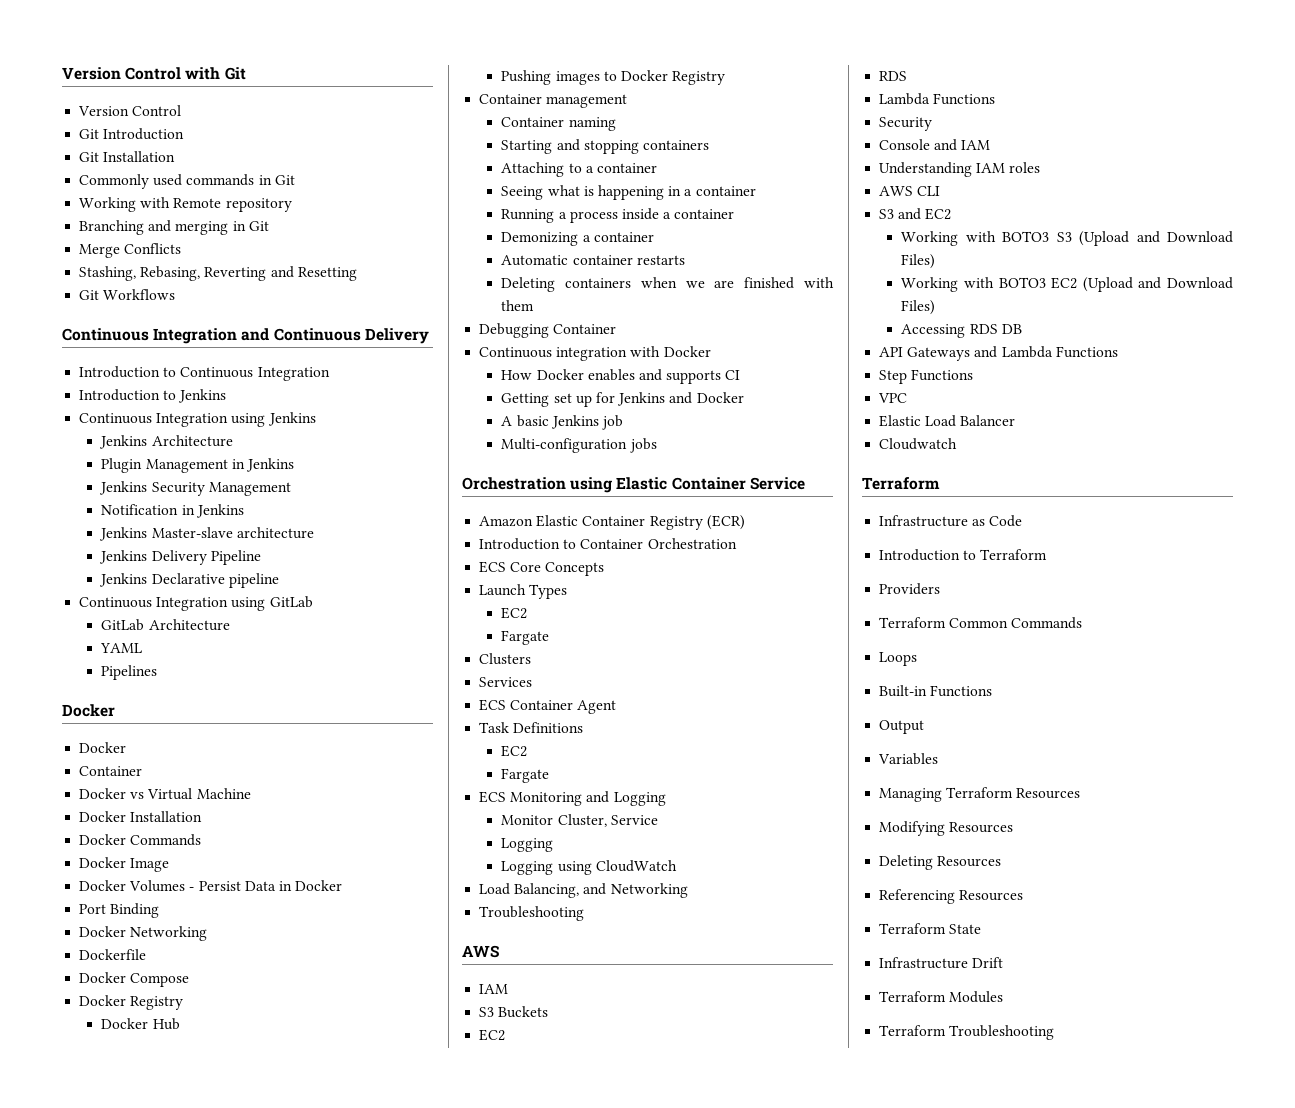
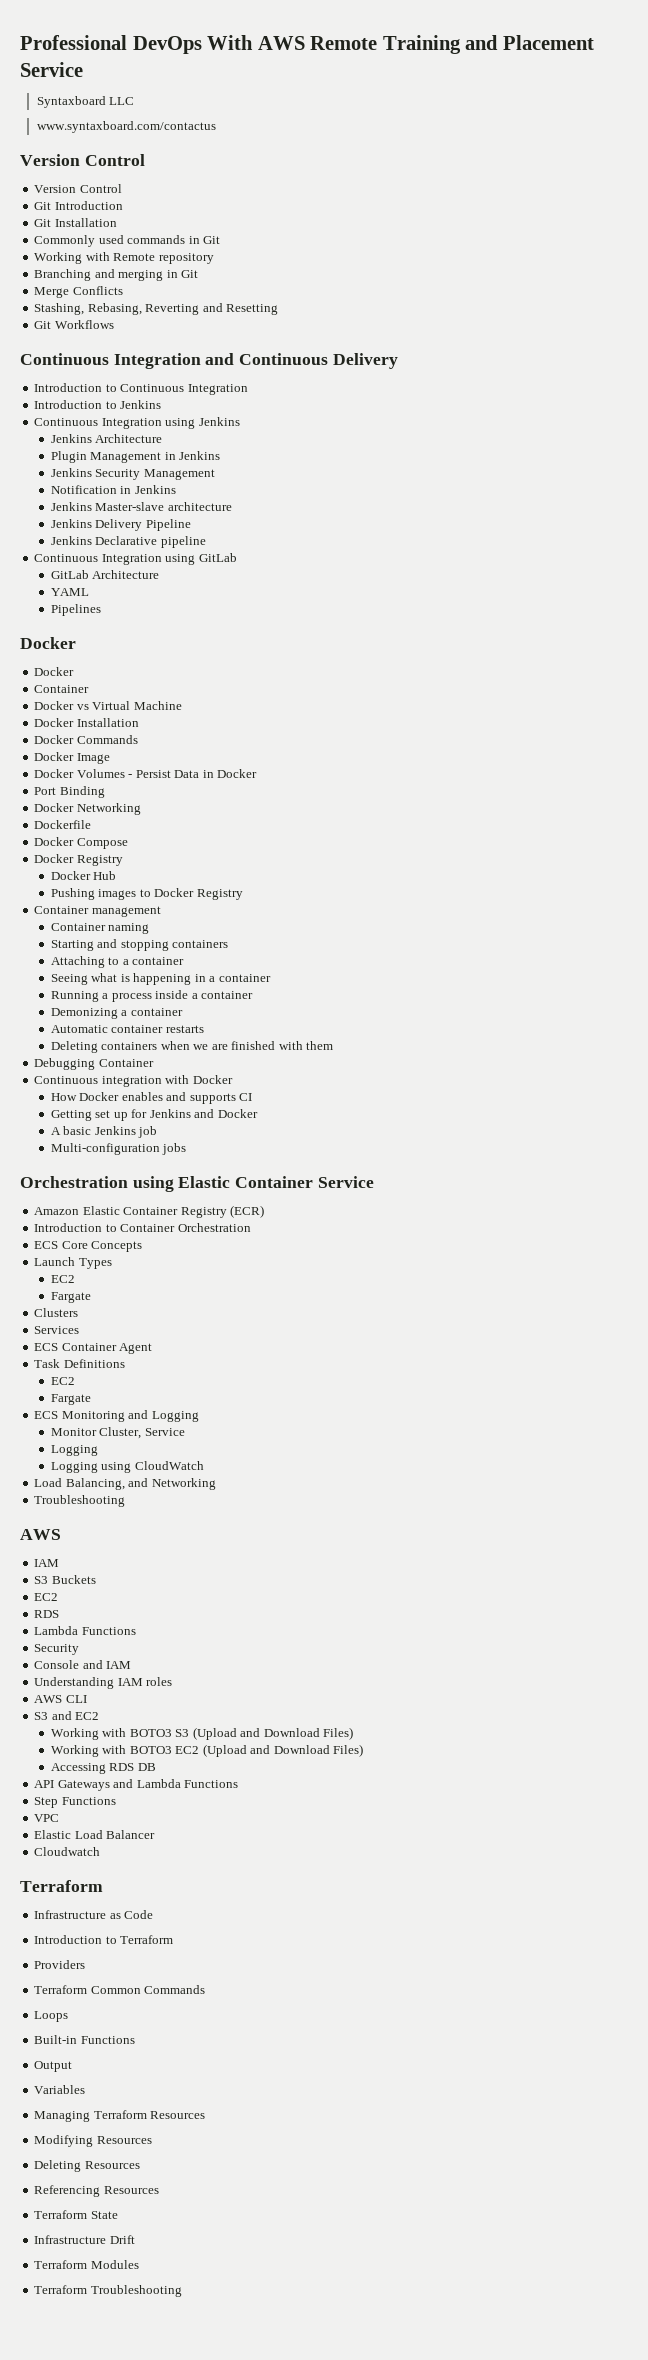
[62,67,246,80] Version Control with Git -> [20,35,594,54] [20,62,83,77] [36,96,135,108] [36,121,216,133] [20,154,145,166] Professional DevOps With AWS Remote Training and Placement Service // Syntaxboard LLC // www.syntaxboard.com/contactus // Version Control

